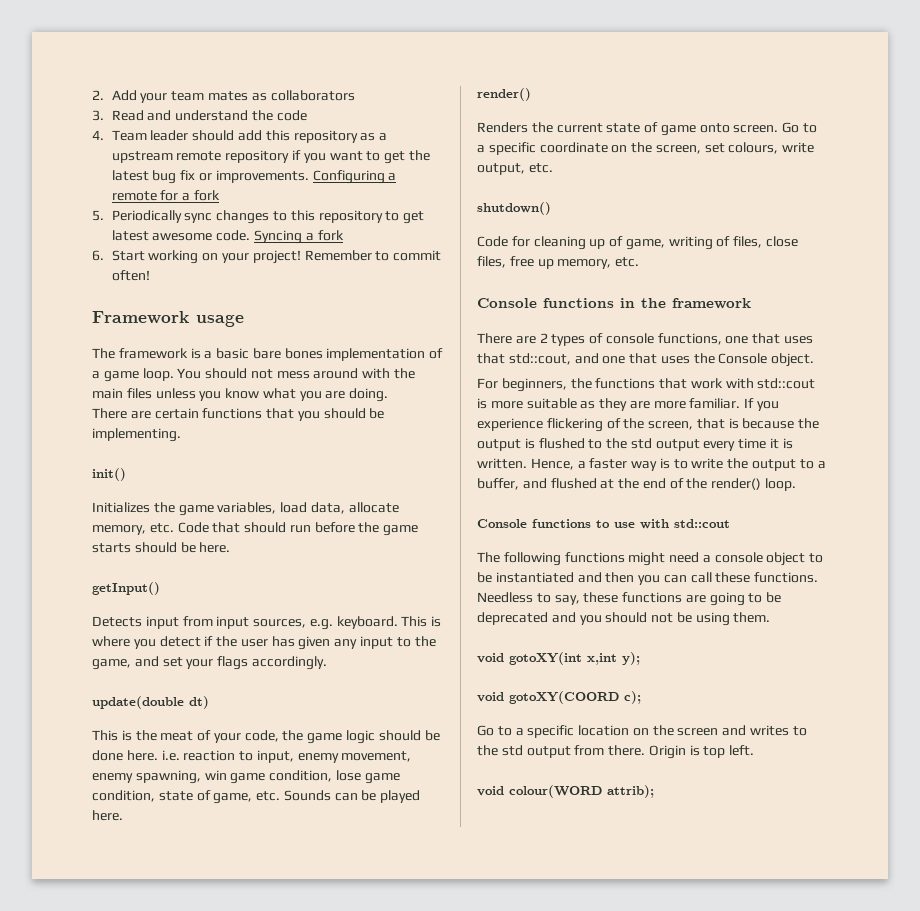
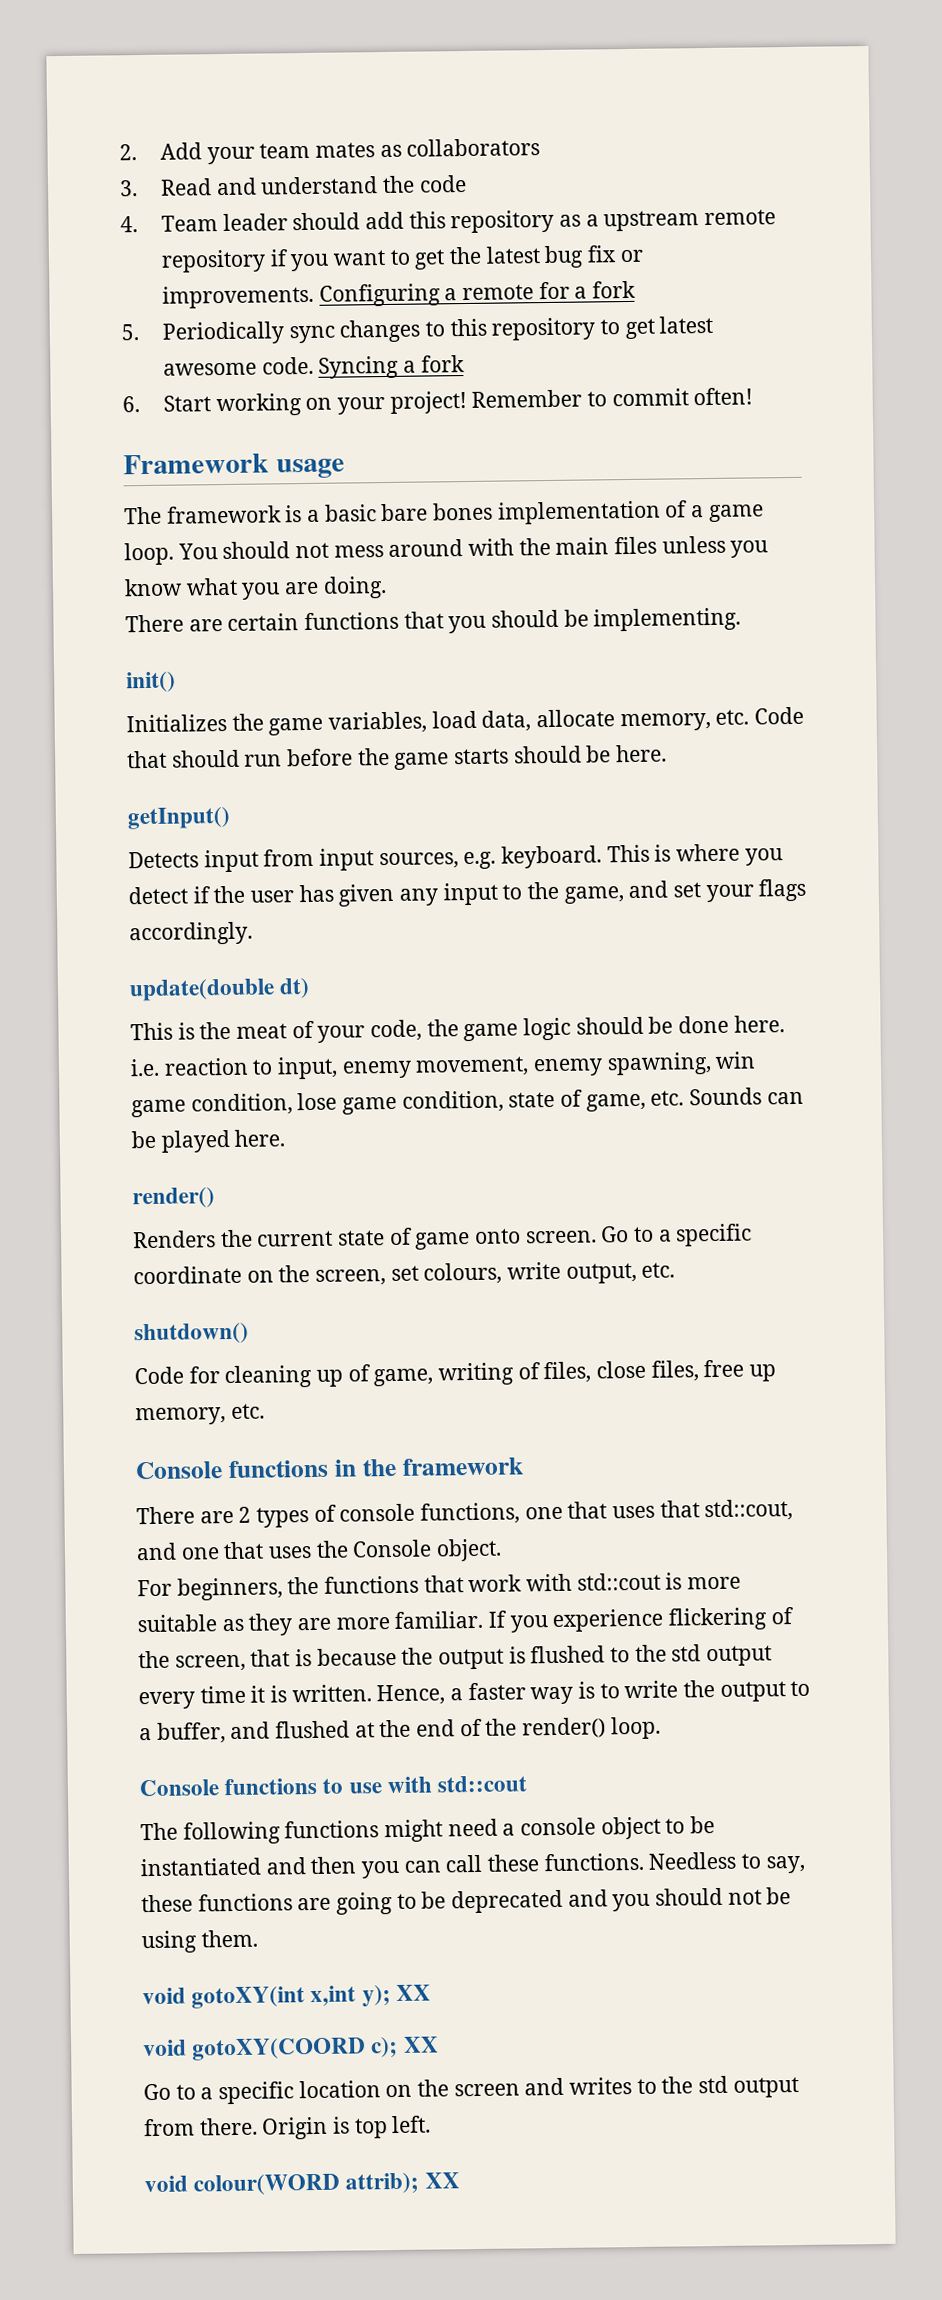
(640, 658) none -> [395,1984,431,2002] XX
(641, 697) none -> [402,2036,439,2053] XX
(654, 791) none -> [424,2172,460,2189] XX

